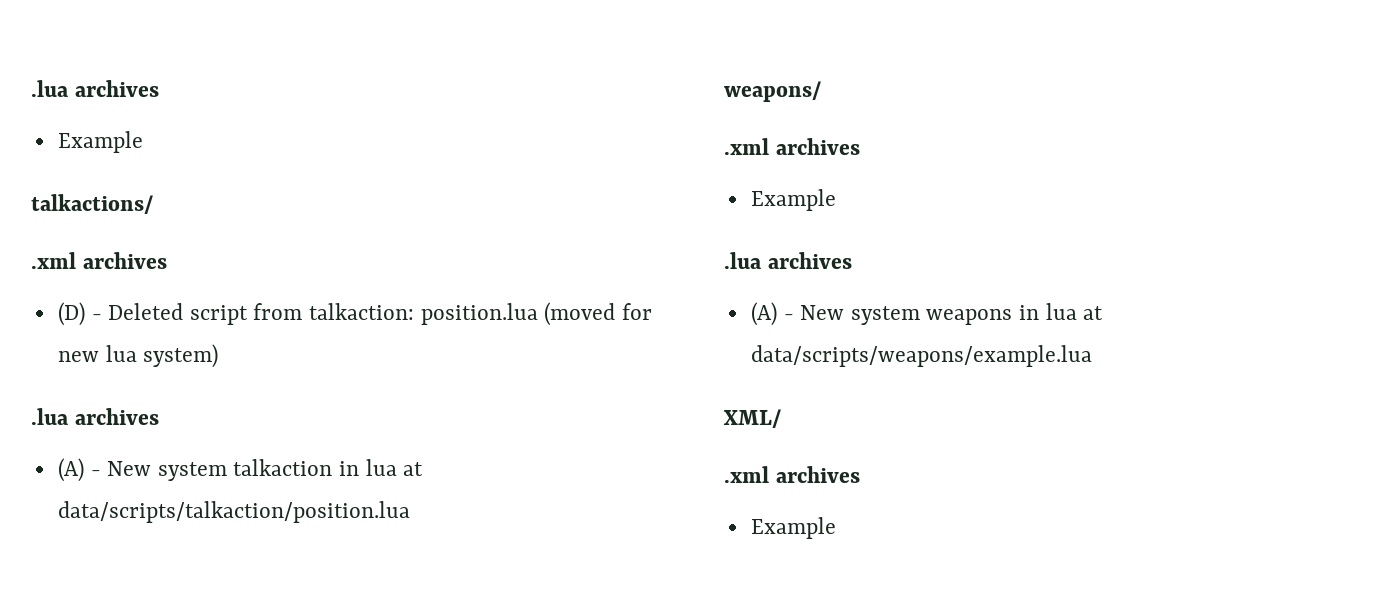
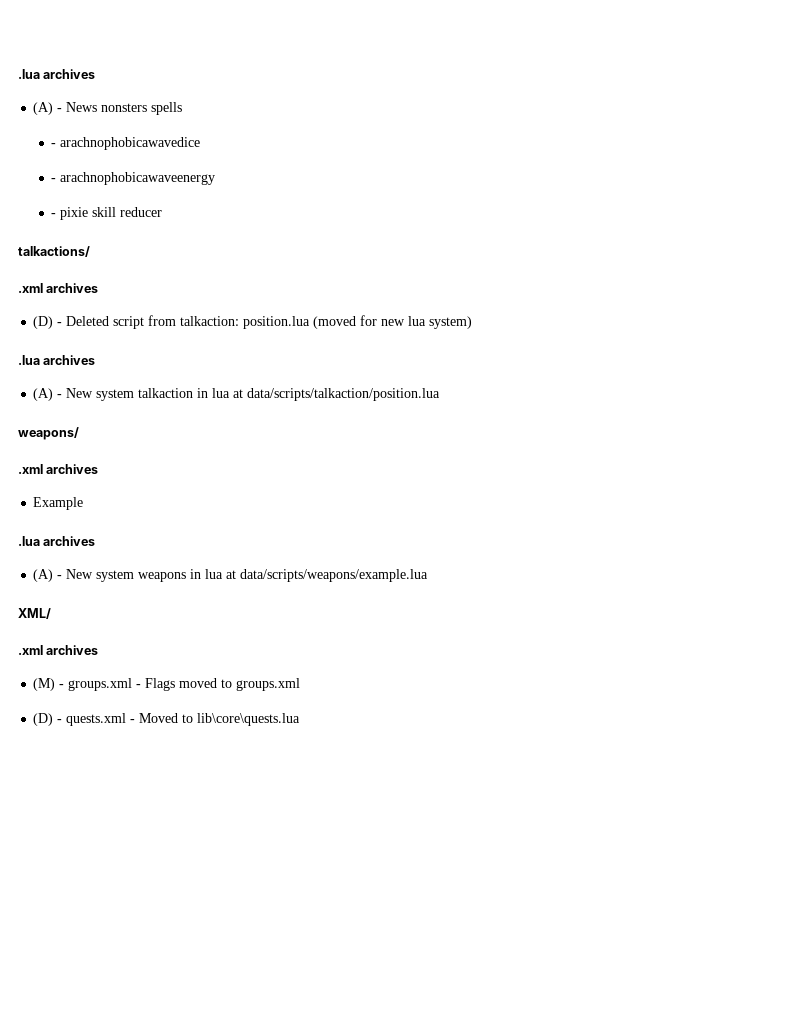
[31,80,159,97] [57,131,143,153] .lua archives // Example -> [18,69,96,79] [33,102,183,115] [51,137,201,150] [51,172,216,185] [51,207,163,220] .lua archives // (A) - News nonsters spells // - arachnophobicawavedice // - arachnophobicawaveenergy // - pixie skill reducer
[750,517,836,539] Example -> [33,678,301,691] [33,713,301,726] (M) - groups.xml - Flags moved to groups.xml // (D) - quests.xml - Moved to lib\core\quests.lua

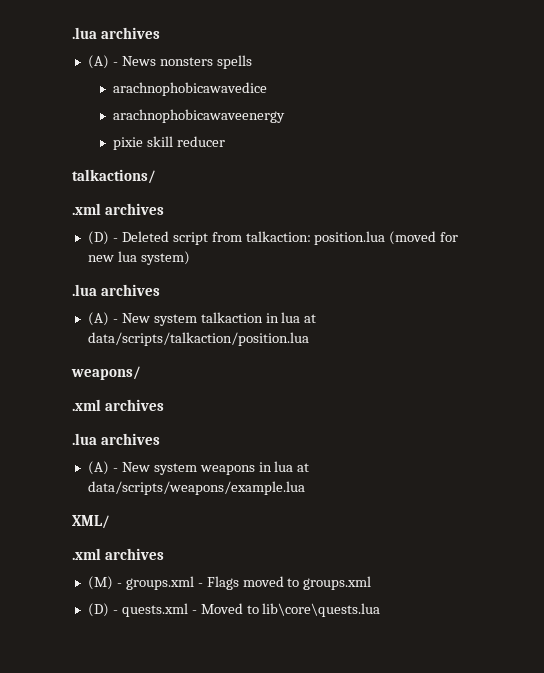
[51,143,57,147] - -> (252, 62) none
[51,178,57,182] - -> (268, 89) none
[51,213,57,217] - -> (286, 116) none
[33,497,84,510] // Example -> (164, 405) none

